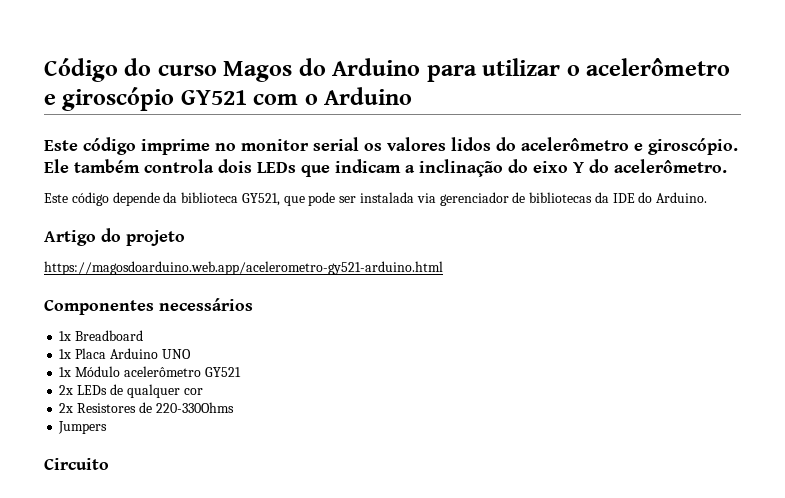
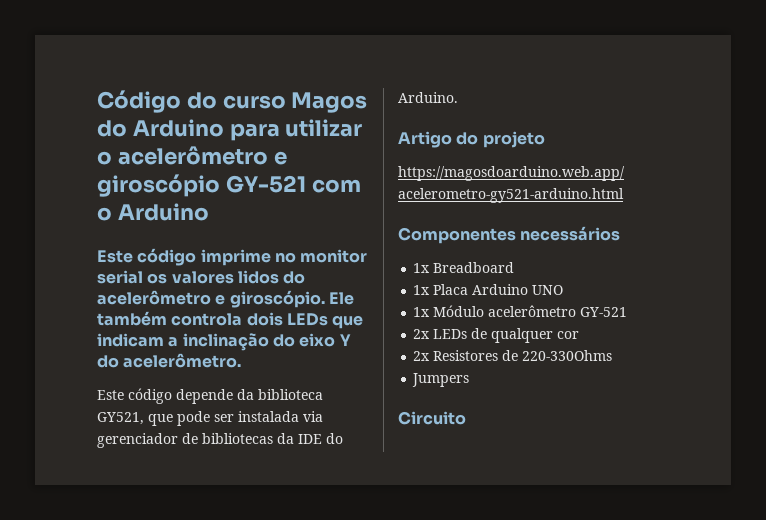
[180,90,247,105] GY521 -> [225,175,306,193] GY-521
[204,367,241,377] GY521 -> [580,307,628,317] GY-521

